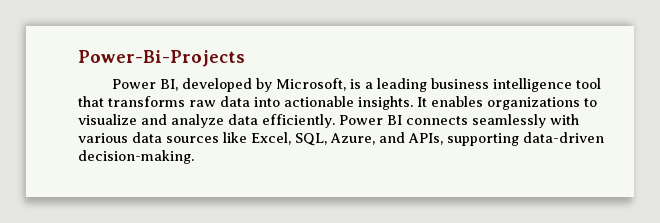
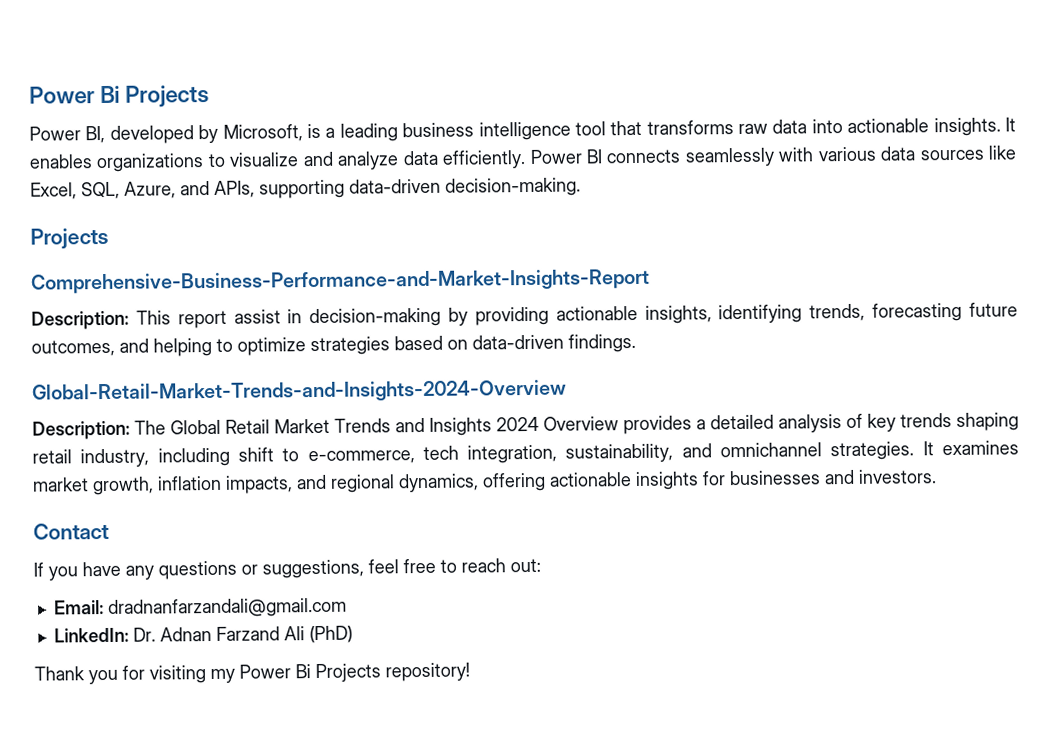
[78,50,245,67] Power-Bi-Projects -> [29,84,210,108] Power Bi Projects
(194, 157) none -> [30,227,109,250] [31,268,650,294] [31,302,1018,330] [31,333,636,357] [32,379,567,404] [32,412,1019,440] [32,440,1019,468] [32,469,937,496] [33,522,109,540] [33,558,541,581] [53,597,347,618] [53,625,353,644] [34,662,470,685] // Projects // Comprehensive-Business-Performance-and-Market-Insights-Report // Description: This report assist in decision-making by providing actionable insights, identifying trends, forecasting future outcomes, and helping to optimize strategies based on data-driven findings. // Global-Retail-Market-Trends-and-Insights-2024-Overview // Description: The Global Retail Market Trends and Insights 2024 Overview provides a detailed analysis of key trends shaping retail industry, including shift to e-commerce, tech integration, sustainability, and omnichannel strategies. It examines market growth, inflation impacts, and regional dynamics, offering actionable insights for businesses and investors. // Contact // If you have any questions or suggestions, feel free to reach out: // Email: dradnanfarzandali@gmail.com // LinkedIn: Dr. Adnan Farzand Ali (PhD) // Thank you for visiting my Power Bi Projects repository!

